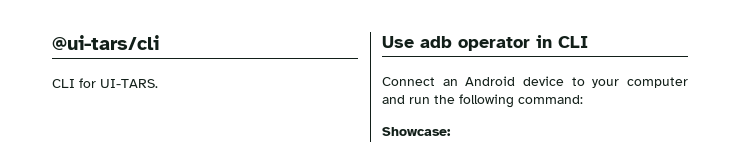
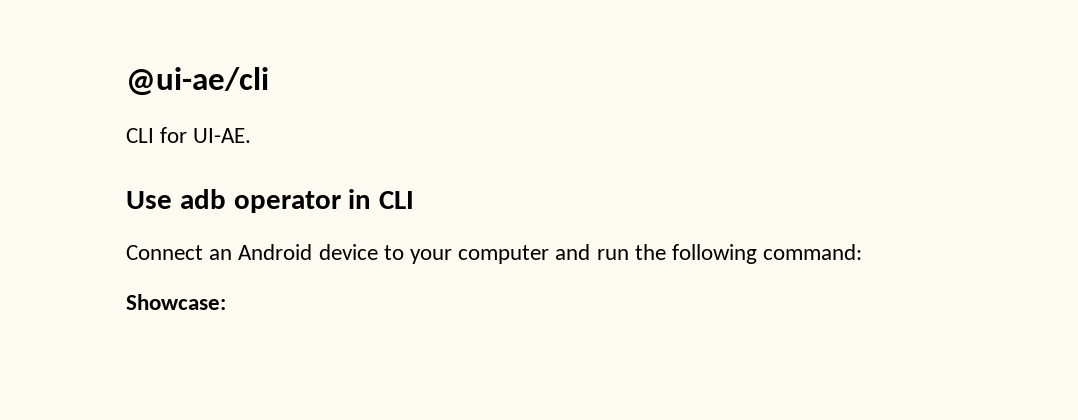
[52,35,159,50] @ui-tars/cli -> [126,67,269,96] @ui-ae/cli
[100,79,158,88] UI-TARS. -> [193,128,252,143] UI-AE.

